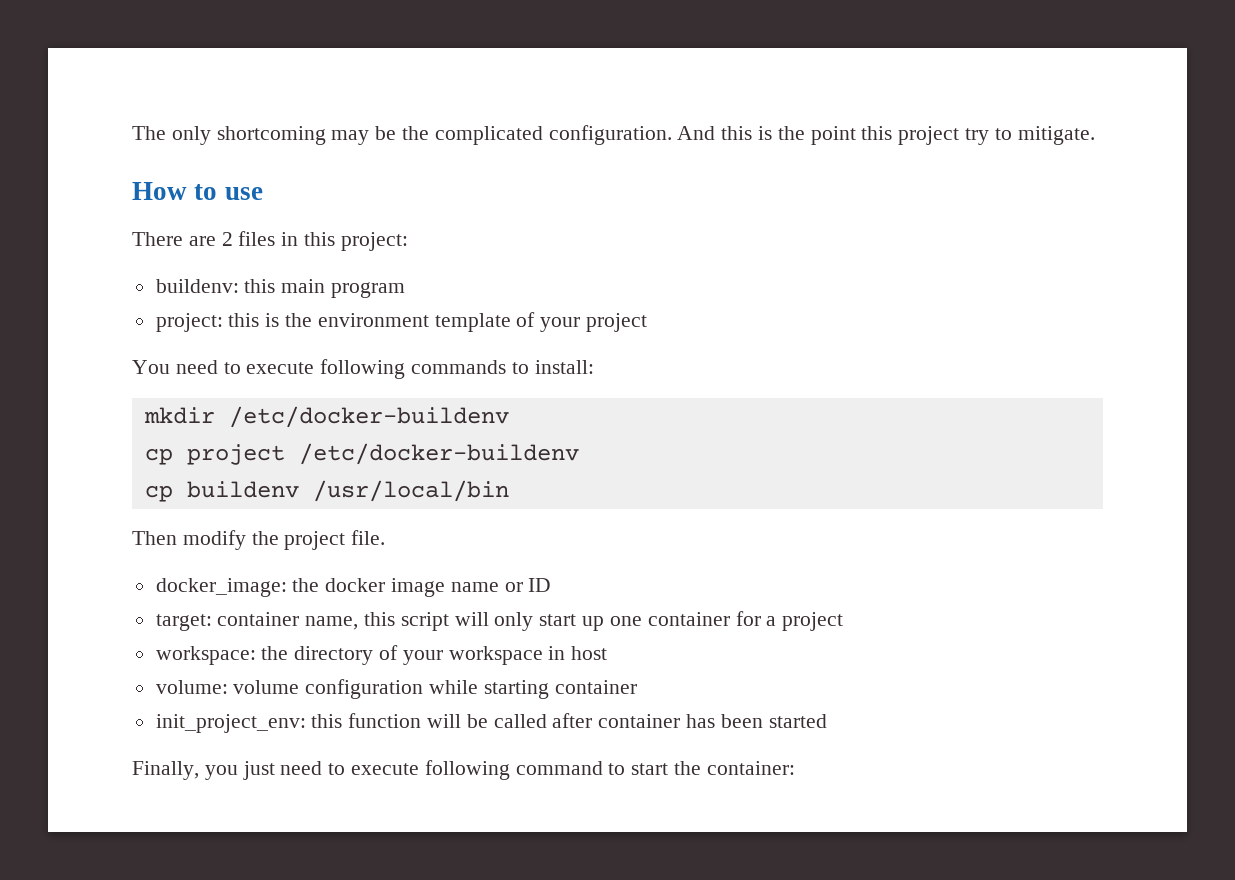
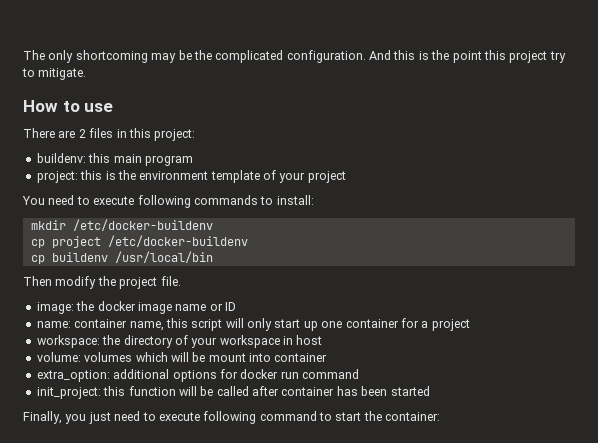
[155,578,287,597] docker_image: -> [36,302,74,314] image:
[155,614,212,631] target: -> [36,321,71,328] name:
[233,679,637,699] [155,714,306,733] volume configuration while starting container // init_project_env: -> [84,352,328,362] [36,369,359,382] [36,387,101,399] volumes which will be mount into container // extra_option: additional options for docker run command // init_project:

